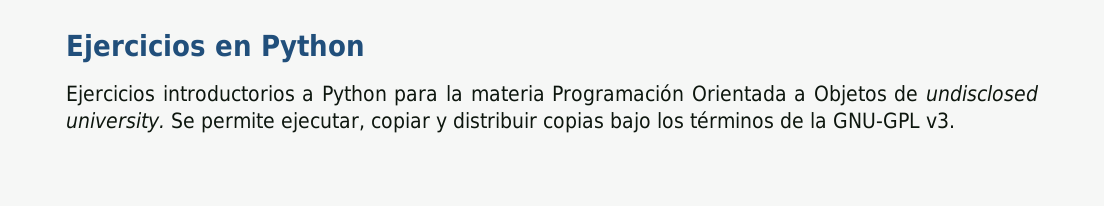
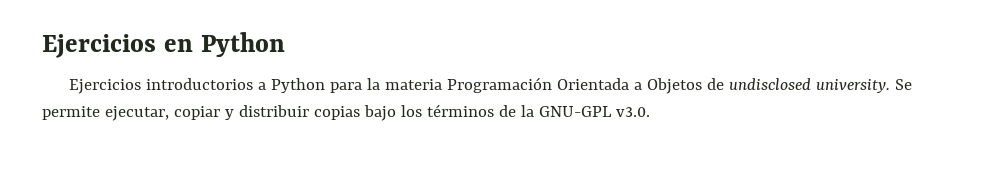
[926,112,955,129] v3. -> [615,107,650,117] v3.0.

